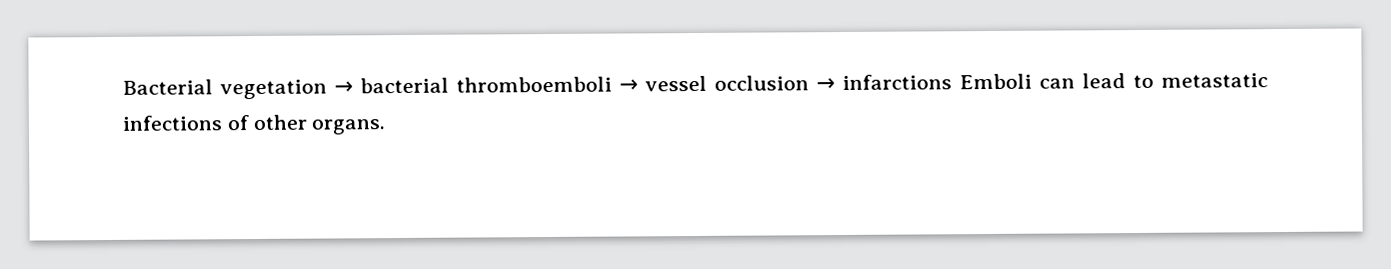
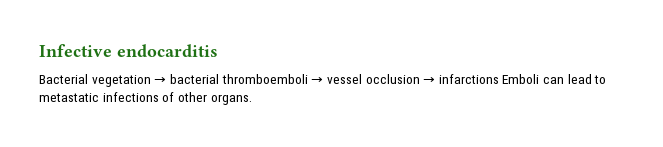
(122, 87) none -> [39,44,218,57] Infective endocarditis //

